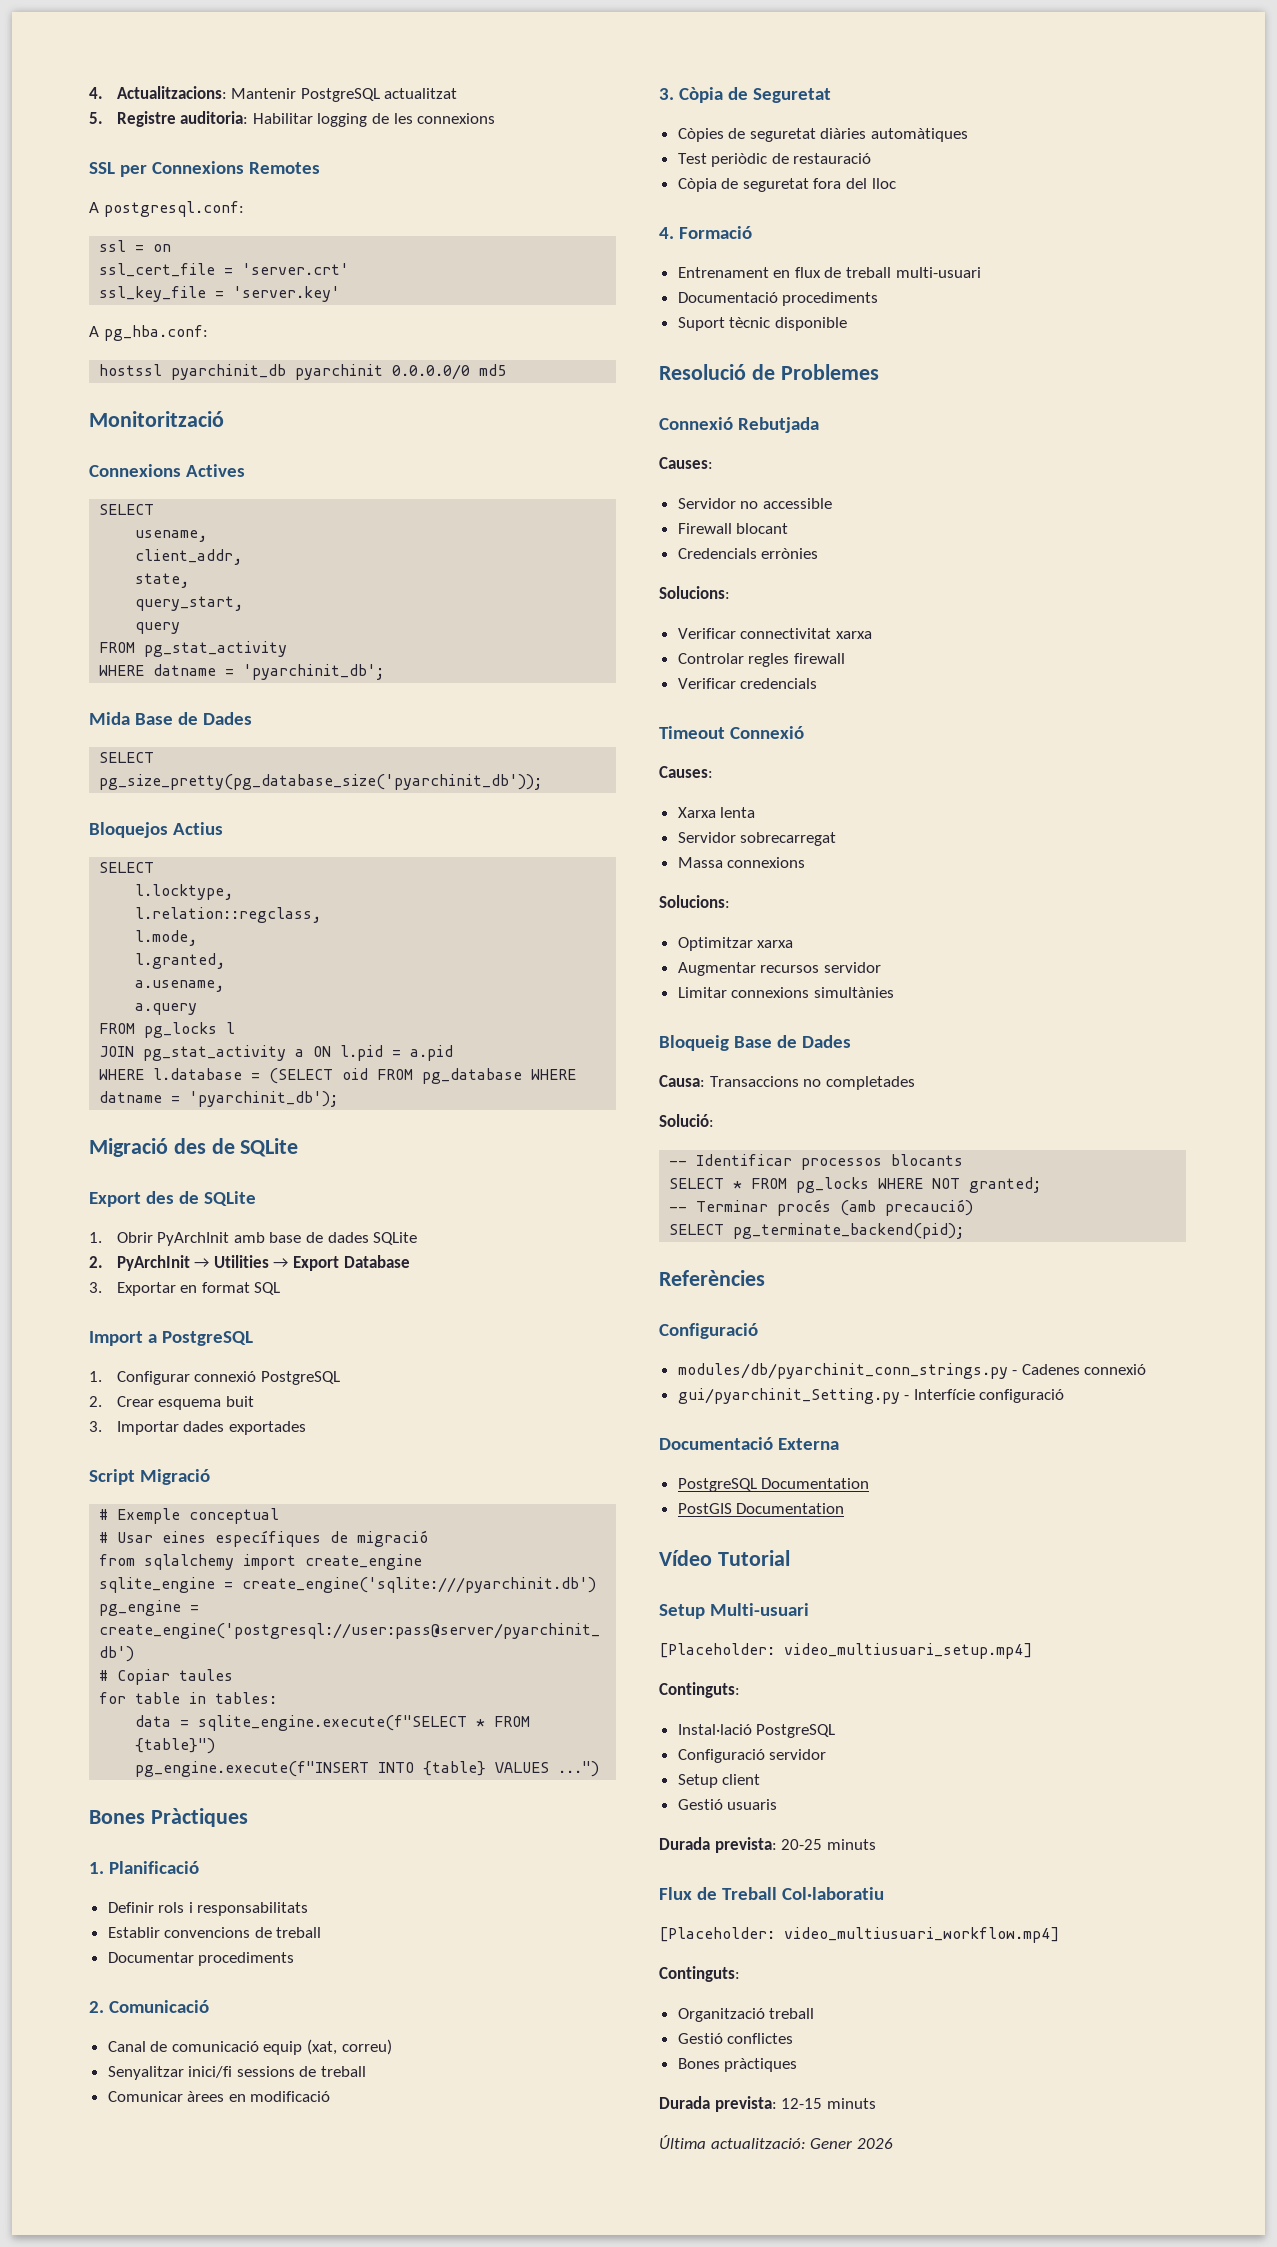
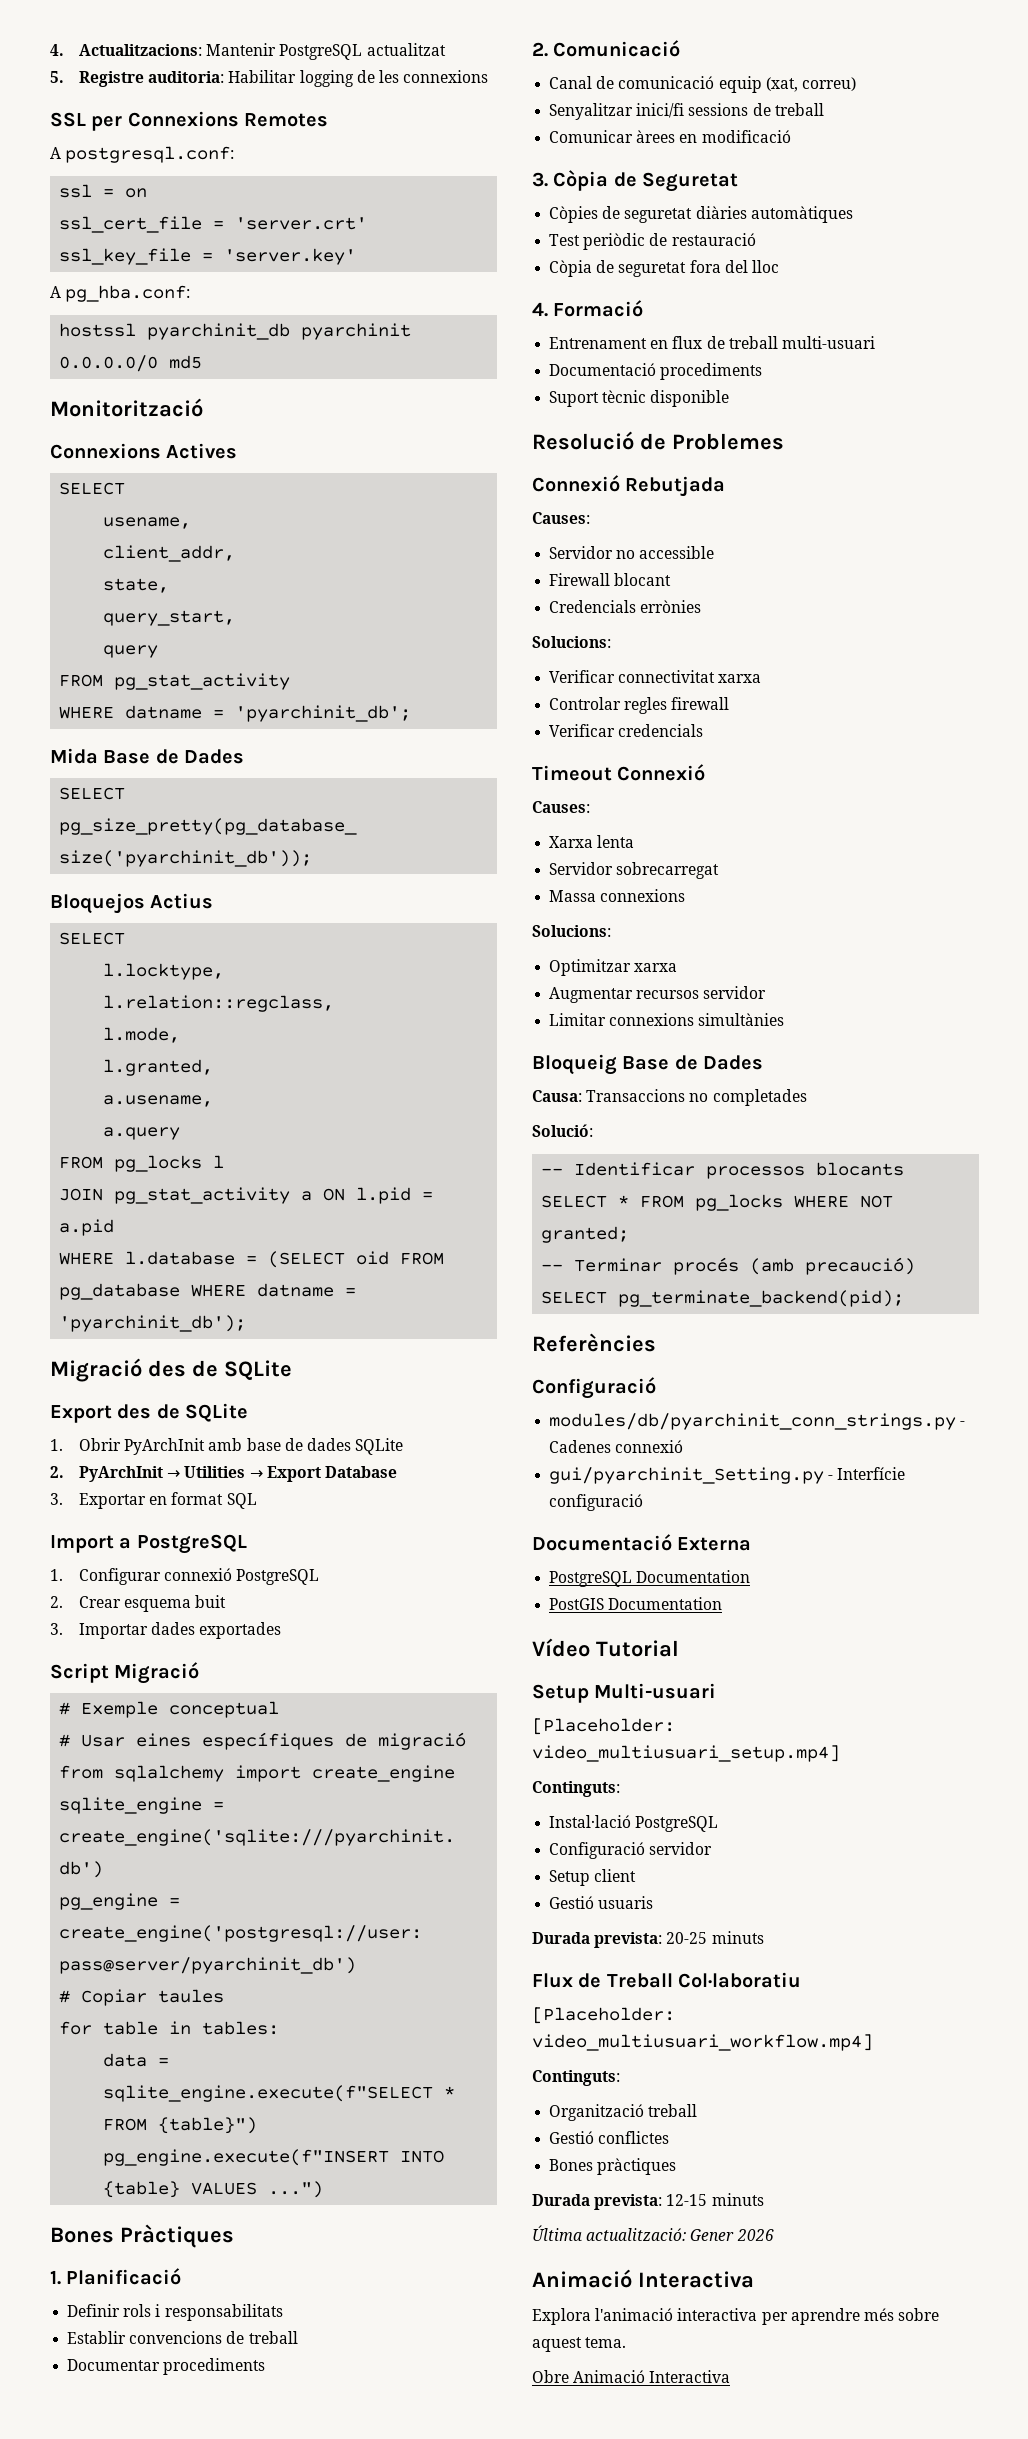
(893, 2143) none -> [532,2269,754,2288] [532,2308,940,2325] [532,2337,627,2352] [532,2370,731,2383] // Animació Interactiva // Explora l'animació interactiva per aprendre més sobre aquest tema. // Obre Animació Interactiva

